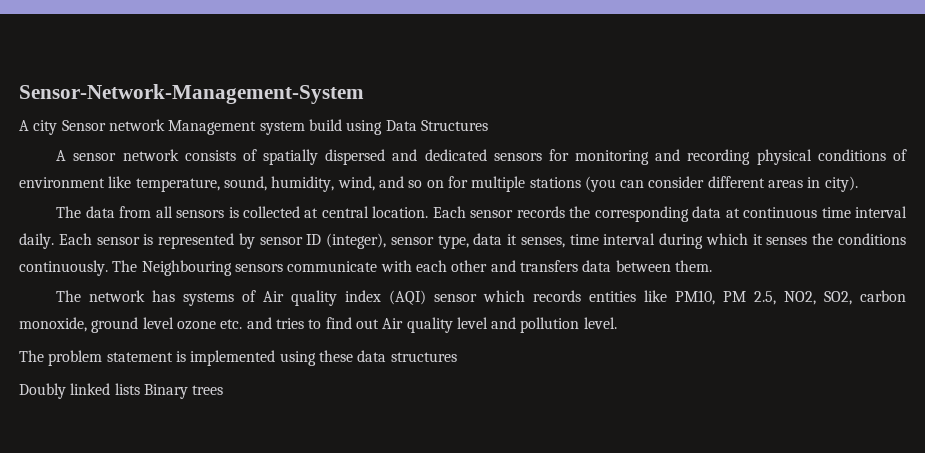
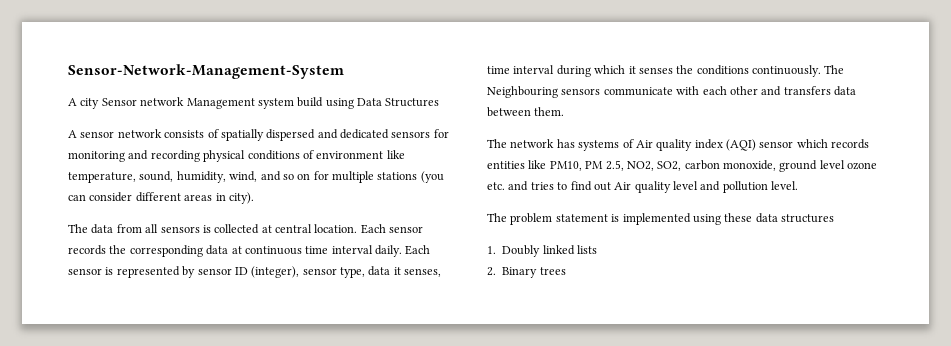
(457, 357) none -> [487,246,496,254] 1.
(140, 389) none -> [487,267,496,276] // 2.

